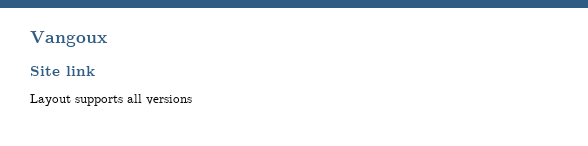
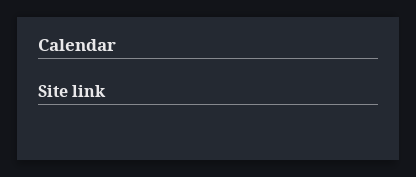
[30,31,107,47] Vangoux -> [38,39,116,51] Calendar
[30,94,192,106] // Layout supports all versions -> (107, 91) none

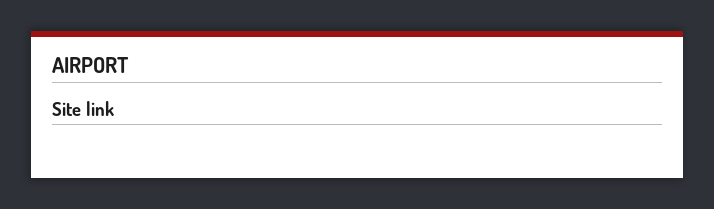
[38,39,116,51] Calendar -> [52,57,129,73] AIRPORT

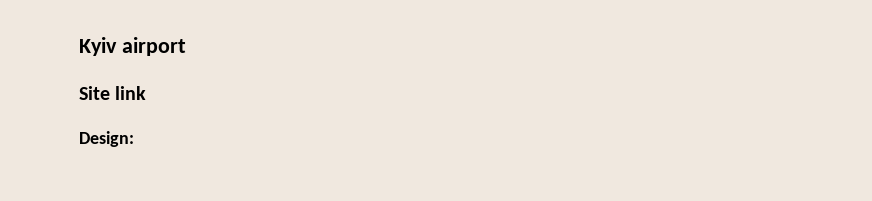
[52,57,129,73] AIRPORT -> [79,37,186,56] Kyiv airport
(114, 108) none -> [79,131,134,147] // Design:

